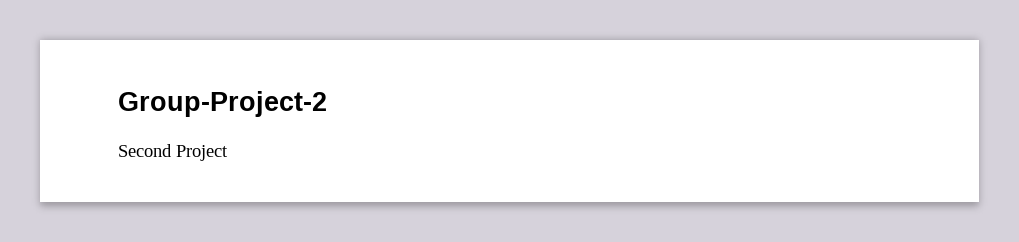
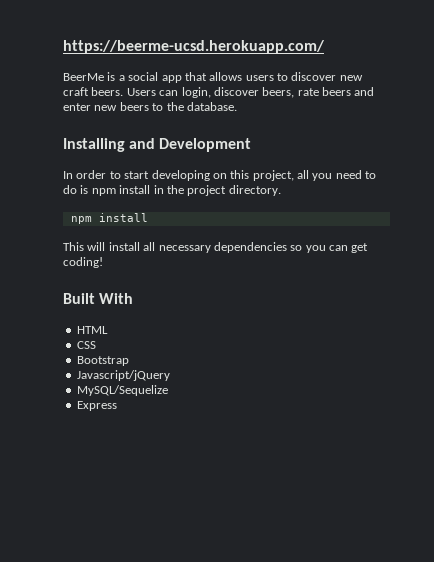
[118,91,327,117] [118,144,228,161] Group-Project-2 // Second Project -> [63,40,325,54] [63,72,363,83] [63,87,375,98] [63,102,237,111] [63,138,252,152] [63,170,377,181] [63,185,281,196] [70,213,148,224] [63,242,369,253] [63,257,103,268] [63,293,134,304] [76,326,108,334] [76,341,96,349] [76,356,129,366] [76,370,170,381] [76,385,168,396] [76,401,117,411] https://beerme-ucsd.herokuapp.com/ // BeerMe is a social app that allows users to discover new craft beers. Users can login, discover beers, rate beers and enter new beers to the database. // Installing and Development // In order to start developing on this project, all you need to do is npm install in the project directory. // npm install // This will install all necessary dependencies so you can get coding! // Built With // HTML // CSS // Bootstrap // Javascript/jQuery // MySQL/Sequelize // Express

